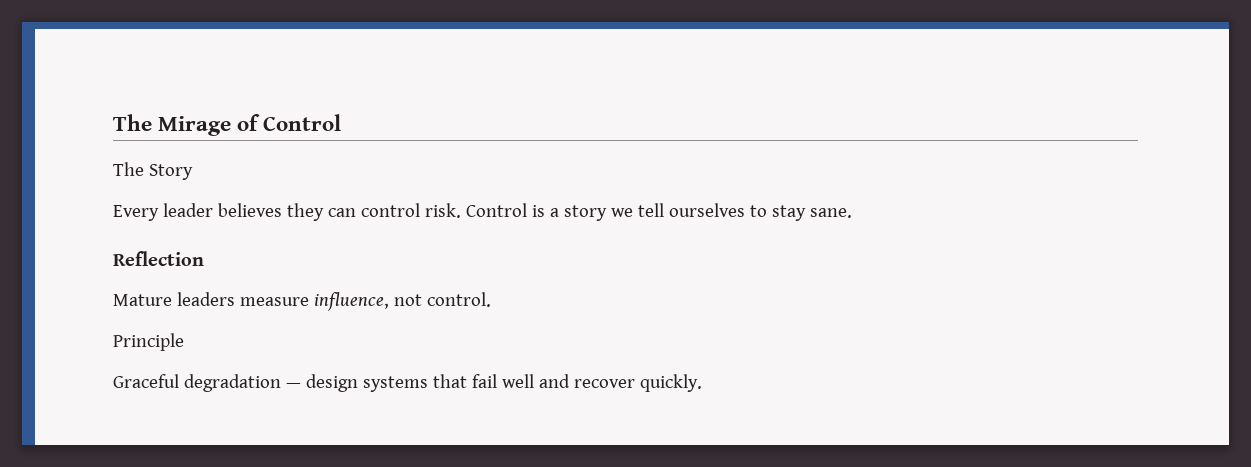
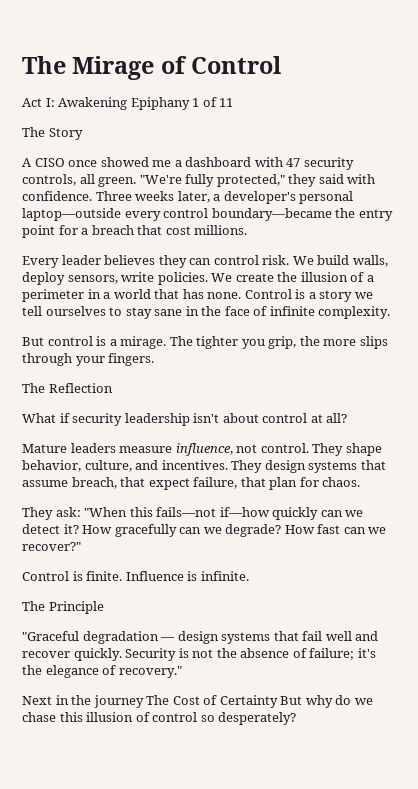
[113,162,193,180] The Story -> [22,97,234,110] [22,127,83,140] [22,157,354,170] [22,174,376,187] [22,191,354,204] [22,208,393,221] [22,225,248,238] Act I: Awakening Epiphany 1 of 11 // The Story // A CISO once showed me a dashboard with 47 security controls, all green. "We're fully protected," they said with confidence. Three weeks later, a developer's personal laptop—outside every control boundary—became the entry point for a breach that cost millions.
(461, 210) none -> [292,255,388,267] [22,272,374,285] [22,289,242,302] We build walls, deploy sensors, write policies. We create the illusion of a perimeter in a world that has none.
[809,208,852,218] [113,251,204,266] sane. // Reflection -> [154,306,391,319] [22,336,388,349] [22,353,155,366] [22,383,113,393] [22,413,348,426] sane in the face of infinite complexity. // But control is a mirage. The tighter you grip, the more slips through your fingers. // The Reflection // What if security leadership isn't about control at all?
(491, 299) // -> [312,443,382,456] [22,460,386,473] [22,477,361,490] [22,507,364,520] [22,524,387,537] [22,542,81,551] [22,571,249,581] [22,601,45,611] They shape behavior, culture, and incentives. They design systems that assume breach, that expect failure, that plan for chaos. // They ask: "When this fails—not if—how quickly can we detect it? How gracefully can we degrade? How fast can we recover?" // Control is finite. Influence is infinite. // The
[113,374,179,388] Graceful -> [22,631,79,641] "Graceful
(702, 383) none -> [125,648,376,661] [22,665,182,678] [22,695,373,708] [22,712,297,725] Security is not the absence of failure; it's the elegance of recovery." // Next in the journey The Cost of Certainty But why do we chase this illusion of control so desperately?

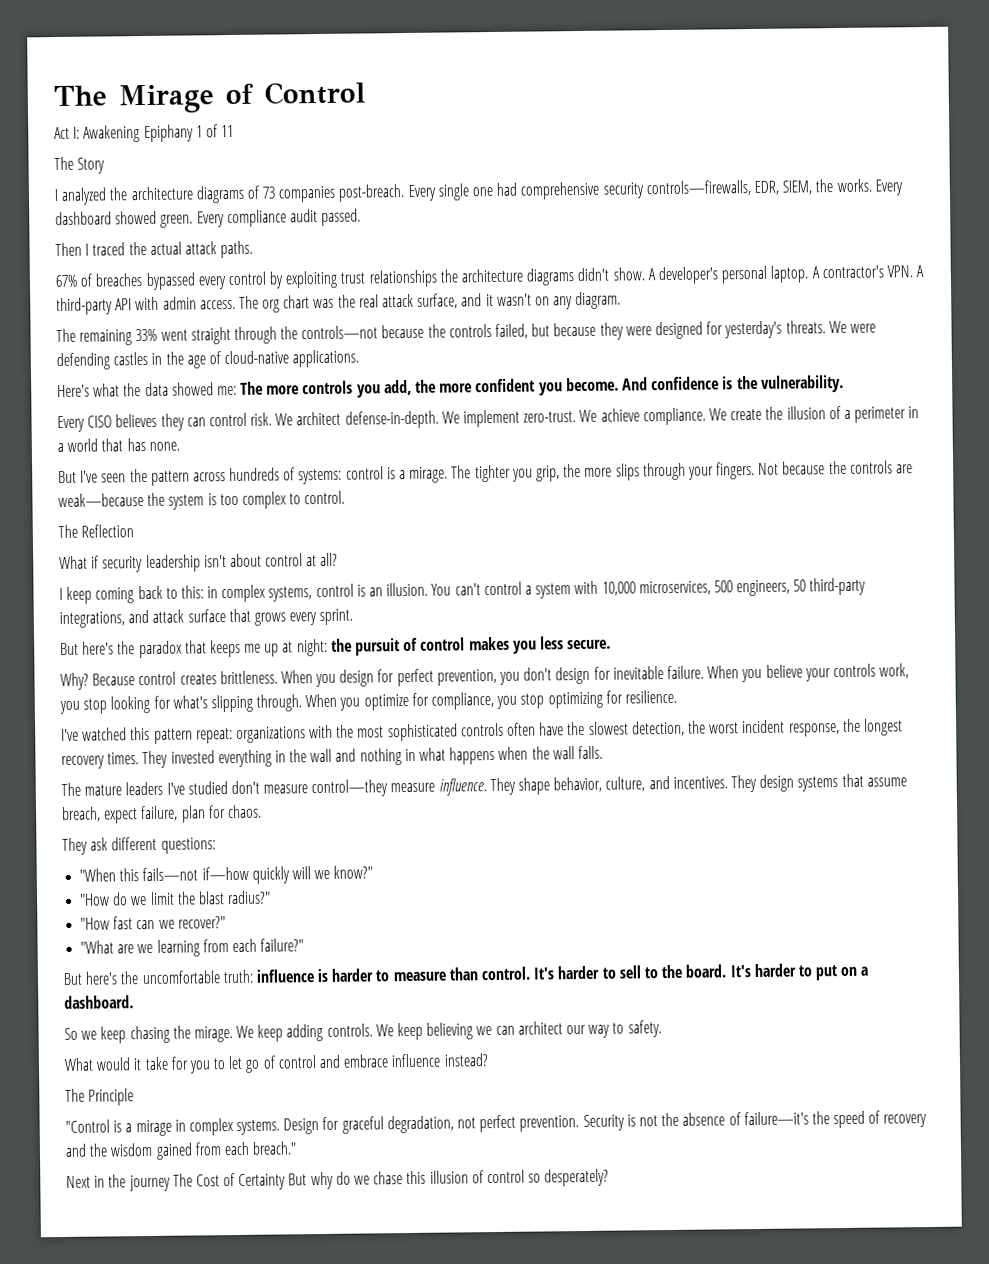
[22,157,354,170] [22,174,376,187] [22,191,354,204] [22,208,393,221] [22,225,248,238] [22,255,101,268] A CISO once showed me a dashboard with 47 security controls, all green. "We're fully protected," they said with confidence. Three weeks later, a developer's personal laptop—outside every control boundary—became the entry point for a breach that cost millions. // Every leader -> [54,178,903,205] [55,208,362,228] [55,240,254,259] [55,265,925,290] [56,291,622,316] [56,320,876,346] [56,349,360,371] [57,374,844,398] [57,415,113,433] I analyzed the architecture diagrams of 73 companies post-breach. Every single one had comprehensive security controls—firewalls, EDR, SIEM, the works. Every dashboard showed green. Every compliance audit passed. // Then I traced the actual attack paths. // 67% of breaches bypassed every control by exploiting trust relationships the architecture diagrams didn't show. A developer's personal laptop. A contractor's VPN. A third-party API with admin access. The org chart was the real attack surface, and it wasn't on any diagram. // The remaining 33% went straight through the controls—not because the controls failed, but because they were designed for yesterday's threats. We were defending castles in the age of cloud-native applications. // Here's what the data showed me: The more controls you add, the more confident you become. And confidence is the vulnerability. // Every CISO
[317,255,388,267] [22,272,208,285] build walls, deploy sensors, write policies. -> [296,407,706,429] architect defense-in-depth. We implement zero-trust. We achieve compliance.
[244,289,373,302] [22,306,391,319] [22,337,44,346] Control is a story we tell ourselves to stay sane in the face of infinite complexity. // But -> [58,467,343,486] // But I've seen the pattern across hundreds of systems:
(155, 359) none -> [758,460,913,475] [58,490,346,510] Not because the controls are weak—because the system is too complex to control.
[22,443,309,456] Mature leaders measure influence, not control. -> [59,577,867,604] [59,608,354,629] [60,636,612,659] [60,663,910,691] [59,689,677,715] [61,718,903,744] [61,745,603,769] [61,778,487,798] I keep coming back to this: in complex systems, control is an illusion. You can't control a system with 10,000 microservices, 500 engineers, 50 third-party integrations, and attack surface that grows every sprint. // But here's the paradox that keeps me up at night: the pursuit of control makes you less secure. // Why? Because control creates brittleness. When you design for perfect prevention, you don't design for inevitable failure. When you believe your controls work, you stop looking for what's slipping through. When you optimize for compliance, you stop optimizing for resilience. // I've watched this pattern repeat: organizations with the most sophisticated controls often have the slowest detection, the worst incident response, the longest recovery times. They invested everything in the wall and nothing in what happens when the wall falls. // The mature leaders I've studied don't measure control—they measure influence.
[120,477,146,487] that -> (101, 814) none
[240,477,266,487] that -> (179, 813) none
[55,507,81,517] ask: -> [90,836,216,854] ask different questions: //
[320,510,364,517] [22,524,387,537] [22,542,81,551] [22,571,249,581] [22,601,104,614] [22,631,379,644] [22,648,122,661] can we detect it? How gracefully can we degrade? How fast can we recover?" // Control is finite. Influence is infinite. // The Principle // "Graceful degradation — design systems that fail well and recover quickly. -> [291,865,374,880] [79,890,272,906] [80,916,226,930] [80,938,305,957] [63,963,869,985] [64,995,134,1009] [64,1020,662,1044] [64,1053,488,1074] [65,1088,135,1106] [65,1114,580,1137] will we know?" // "How do we limit the blast radius?" // "How fast can we recover?" // "What are we learning from each failure?" // But here's the uncomfortable truth: influence is harder to measure than control. It's harder to sell to the board. It's harder to put on a dashboard. // So we keep chasing the mirage. We keep adding controls. We keep believing we can architect our way to safety. // What would it take for you to let go of control and embrace influence instead? // The Principle // "Control is a mirage in complex systems. Design for graceful degradation, not perfect prevention.
[309,648,376,660] [22,665,182,678] failure; it's the elegance of recovery." -> [743,1110,928,1129] [65,1141,298,1160] failure—it's the speed of recovery and the wisdom gained from each breach."

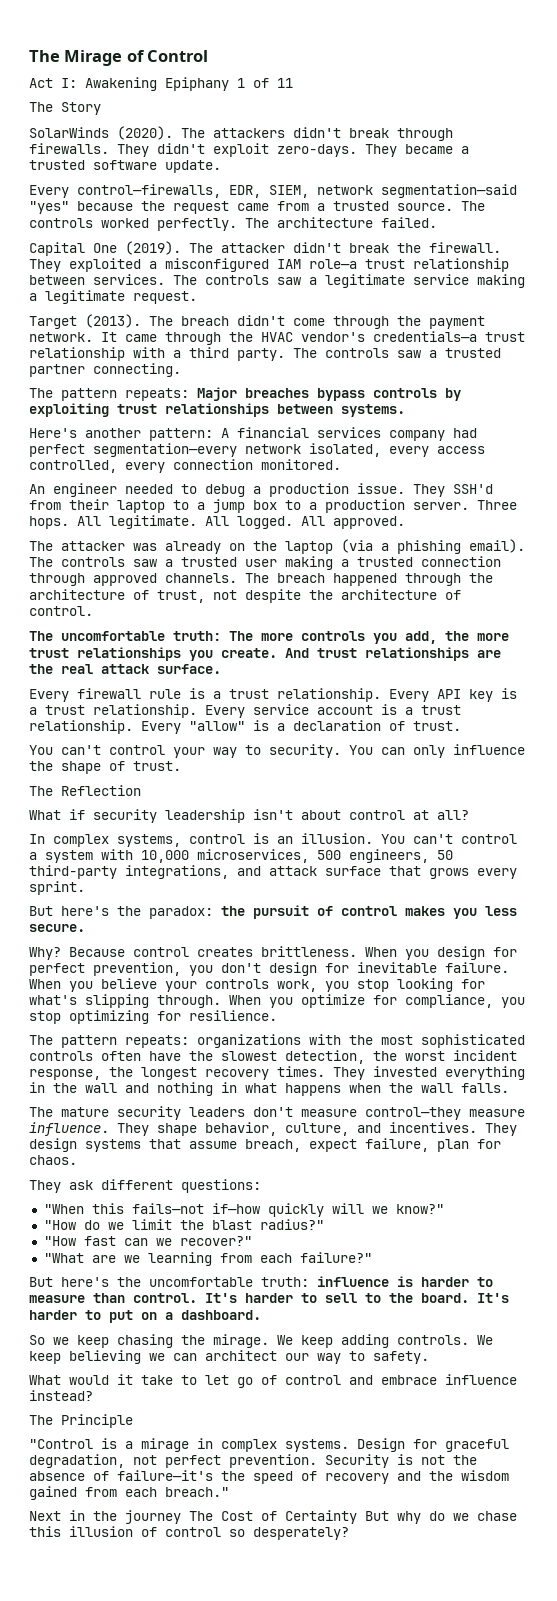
[54,178,903,205] [55,208,362,228] [55,240,254,259] [55,265,925,290] [56,291,622,316] [56,320,876,346] [56,349,360,371] [57,382,237,398] I analyzed the architecture diagrams of 73 companies post-breach. Every single one had comprehensive security controls—firewalls, EDR, SIEM, the works. Every dashboard showed green. Every compliance audit passed. // Then I traced the actual attack paths. // 67% of breaches bypassed every control by exploiting trust relationships the architecture diagrams didn't show. A developer's personal laptop. A contractor's VPN. A third-party API with admin access. The org chart was the real attack surface, and it wasn't on any diagram. // The remaining 33% went straight through the controls—not because the controls failed, but because they were designed for yesterday's threats. We were defending castles in the age of cloud-native applications. // Here's what the data showed me: -> [29,126,453,141] [29,143,469,157] [29,160,221,173] [29,184,517,198] [29,201,485,214] [29,217,437,231] [29,241,501,256] [29,258,509,272] [29,274,525,288] [29,290,197,304] [29,314,485,329] [29,331,525,345] [29,347,501,361] [29,363,181,377] [29,387,461,401] [29,403,405,417] [29,427,477,441] [29,443,485,457] [29,459,341,473] [29,483,493,497] [29,499,517,513] [29,515,405,529] [29,539,525,554] [29,556,501,570] [29,573,493,586] [29,589,461,603] [29,606,93,616] [29,631,221,641] SolarWinds (2020). The attackers didn't break through firewalls. They didn't exploit zero-days. They became a trusted software update. // Every control—firewalls, EDR, SIEM, network segmentation—said "yes" because the request came from a trusted source. The controls worked perfectly. The architecture failed. // Capital One (2019). The attacker didn't break the firewall. They exploited a misconfigured IAM role—a trust relationship between services. The controls saw a legitimate service making a legitimate request. // Target (2013). The breach didn't come through the payment network. It came through the HVAC vendor's credentials—a trust relationship with a third party. The controls saw a trusted partner connecting. // The pattern repeats: Major breaches bypass controls by exploiting trust relationships between systems. // Here's another pattern: A financial services company had perfect segmentation—every network isolated, every access controlled, every connection monitored. // An engineer needed to debug a production issue. They SSH'd from their laptop to a jump box to a production server. Three hops. All legitimate. All logged. All approved. // The attacker was already on the laptop (via a phishing email). The controls saw a trusted user making a trusted connection through approved channels. The breach happened through the architecture of trust, not despite the architecture of control. // The uncomfortable truth:
[475,374,844,396] [57,406,920,433] [57,438,180,453] [58,460,913,486] [58,490,346,510] confident you become. And confidence is the vulnerability. // Every CISO believes they can control risk. We architect defense-in-depth. We implement zero-trust. We achieve compliance. We create the illusion of a perimeter in a world that has none. // But I've seen the pattern across hundreds of systems: control is a mirage. The tighter you grip, the more slips through your fingers. Not because the controls are weak—because the system is too complex to control. -> [29,647,501,661] [29,664,221,674] [29,688,517,702] [29,704,461,718] [29,720,461,734] [29,744,525,758] [29,761,181,774] trust relationships you create. And trust relationships are the real attack surface. // Every firewall rule is a trust relationship. Every API key is a trust relationship. Every service account is a trust relationship. Every "allow" is a declaration of trust. // You can't control your way to security. You can only influence the shape of trust.
[59,585,219,604] I keep coming back to this: in -> [29,834,45,844] In
[138,638,328,659] paradox that keeps me up at night: -> [149,906,213,919] paradox:
[61,726,233,744] I've watched this pattern repeat: -> [29,1035,189,1048] The pattern repeats:
[125,781,228,796] leaders I've studied -> [117,1106,245,1120] security leaders
[170,1056,211,1074] for you -> (173, 1380) none

